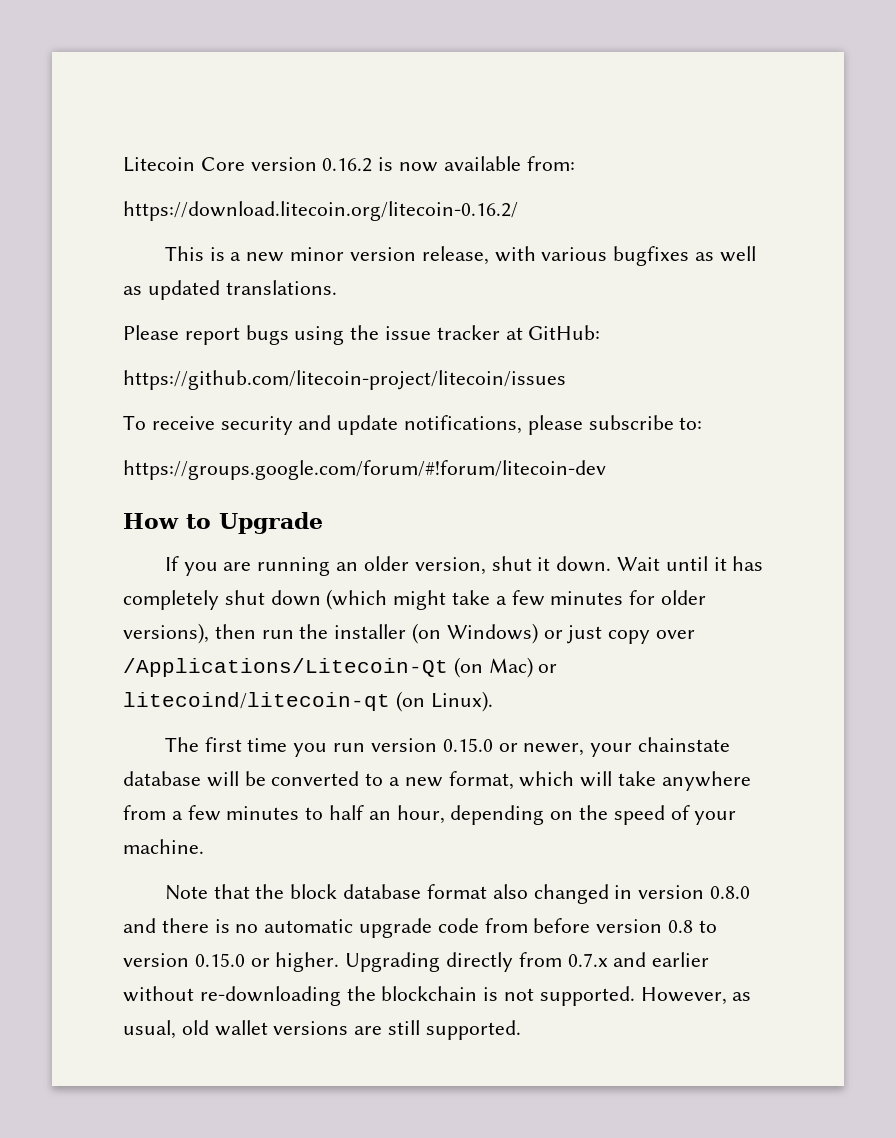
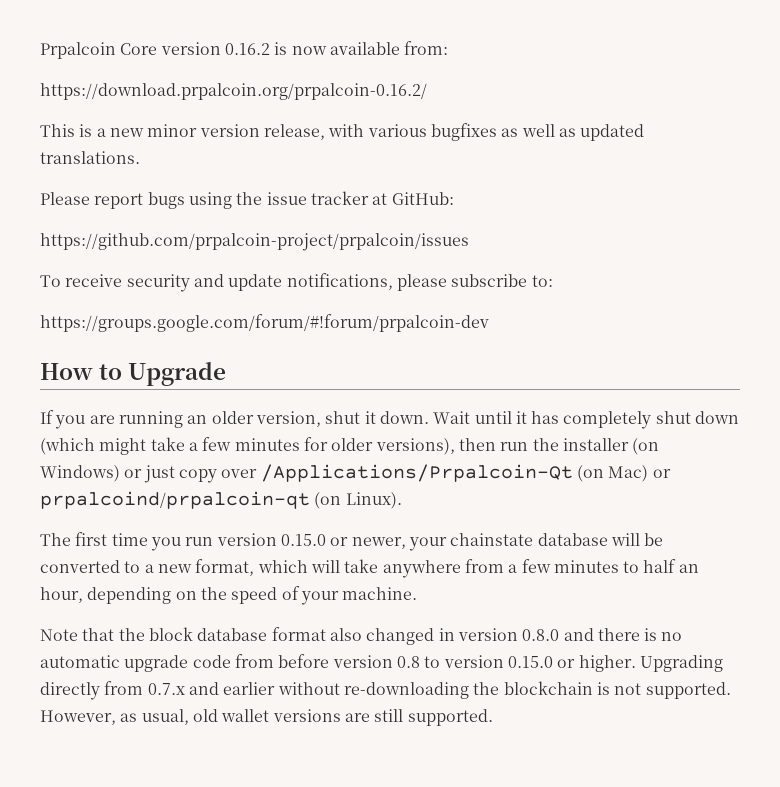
[123,157,195,172] Litecoin -> [40,42,116,59] Prpalcoin
[123,201,518,221] https://download.litecoin.org/litecoin-0.16.2/ -> [40,83,427,100] https://download.prpalcoin.org/prpalcoin-0.16.2/
[123,370,566,390] https://github.com/litecoin-project/litecoin/issues -> [40,233,469,251] https://github.com/prpalcoin-project/prpalcoin/issues
[123,460,606,480] https://groups.google.com/forum/#!forum/litecoin-dev -> [40,314,489,332] https://groups.google.com/forum/#!forum/prpalcoin-dev
[123,658,448,677] /Applications/Litecoin-Qt -> [260,464,573,482] /Applications/Prpalcoin-Qt
[123,692,390,711] litecoind/litecoin-qt -> [40,491,310,509] prpalcoind/prpalcoin-qt

